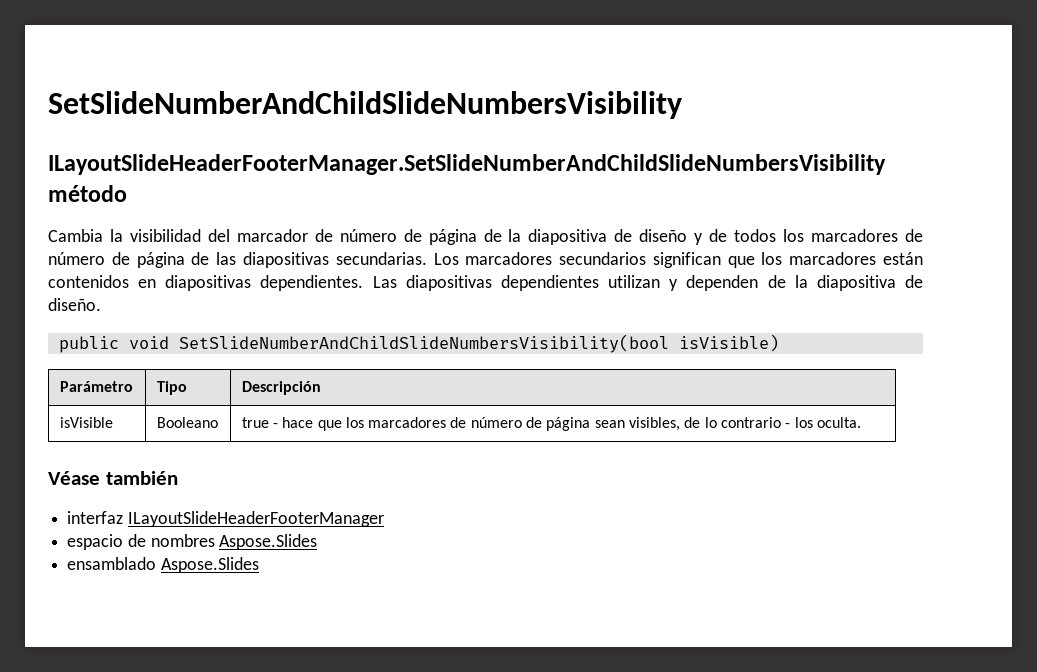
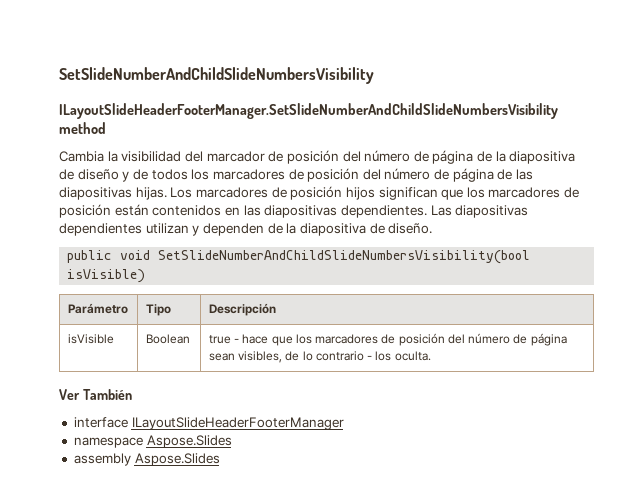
[48,185,127,202] método -> [59,122,106,134] method
(333, 235) none -> [286,150,361,164] posición del
(923, 235) none -> [307,168,381,182] posición del
[335,252,427,265] secundarias. -> [135,187,167,200] hijas.
[559,252,647,265] secundarios -> [271,186,375,200] de posición hijos
(877, 258) none -> [564,187,580,198] [59,204,111,218] de posición
(157, 283) none -> [243,205,261,216] las
[156,417,218,428] Booleano -> [145,334,190,344] Boolean
(467, 422) none -> [398,333,465,346] posición del
[48,471,178,485] [67,511,384,527] [67,534,215,550] Véase también // interfaz ILayoutSlideHeaderFooterManager // espacio de nombres -> [59,389,132,400] [73,417,344,430] [73,437,143,448] Ver También // interface ILayoutSlideHeaderFooterManager // namespace
[67,557,157,570] ensamblado -> [73,453,131,466] assembly

